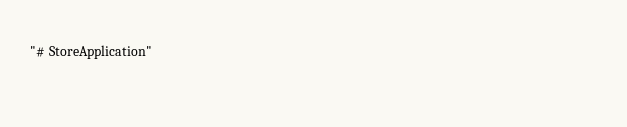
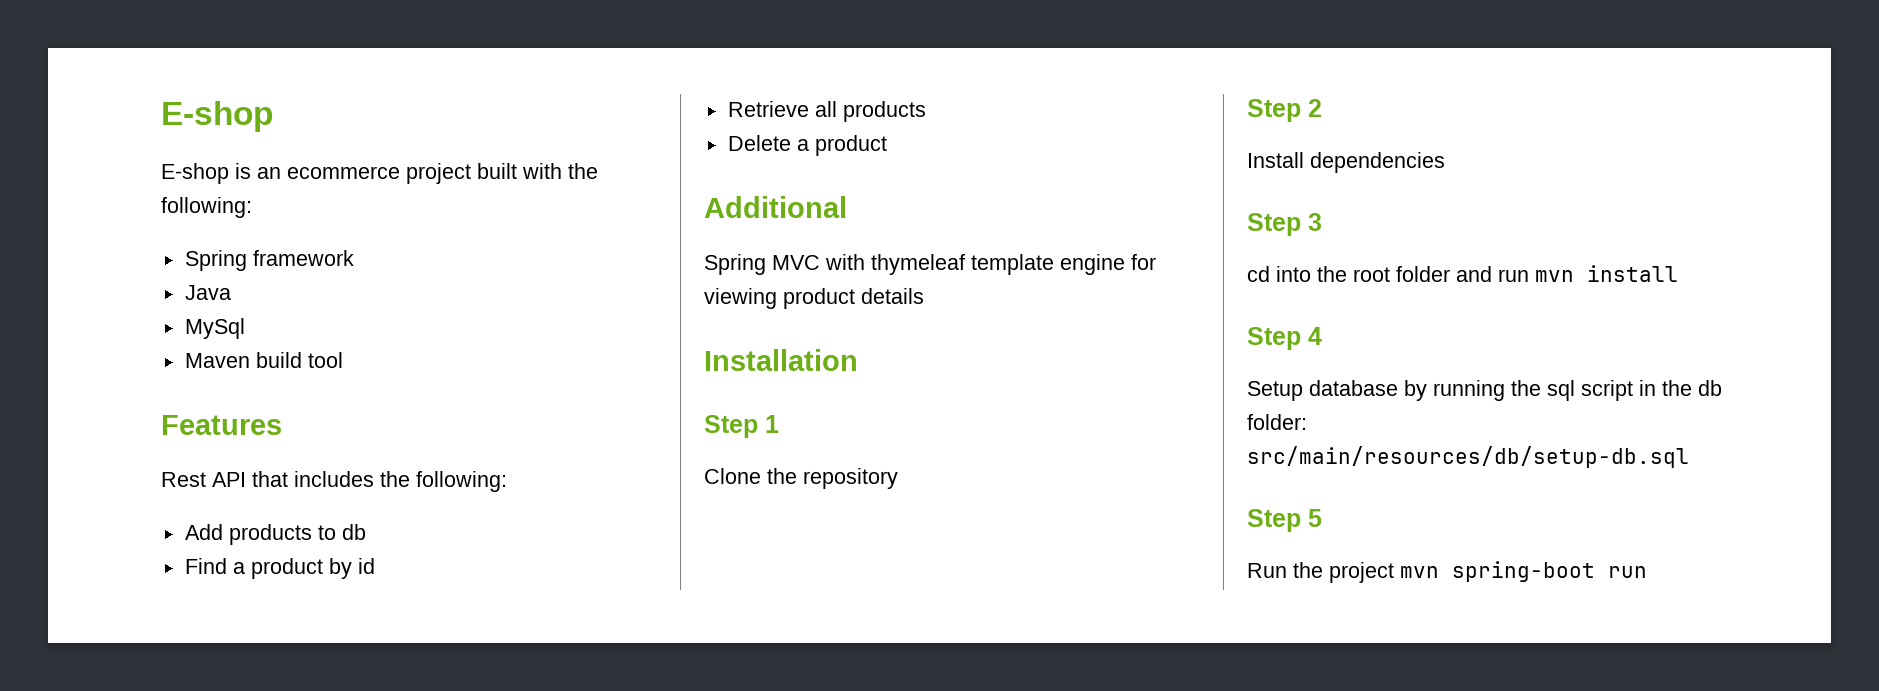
[30,45,152,59] "# StoreApplication" -> [161,101,273,132] [161,163,598,184] [161,197,252,218] [184,250,354,271] [184,285,231,300] [184,318,245,339] [184,352,343,368] [161,415,282,435] [161,471,507,492] [184,524,366,545] [184,558,375,579] [727,101,926,122] [727,135,887,156] [704,196,847,218] [704,254,1156,275] [704,288,924,309] [704,349,858,371] [704,415,779,438] [704,468,898,489] [1247,99,1322,122] [1247,152,1445,173] [1247,213,1322,236] [1247,265,1678,282] [1247,327,1322,350] [1247,380,1722,401] [1247,414,1307,430] [1247,446,1689,468] [1247,509,1322,532] [1247,561,1647,583] E-shop // E-shop is an ecommerce project built with the following: // Spring framework // Java // MySql // Maven build tool // Features // Rest API that includes the following: // Add products to db // Find a product by id // Retrieve all products // Delete a product // Additional // Spring MVC with thymeleaf template engine for viewing product details // Installation // Step 1 // Clone the repository // Step 2 // Install dependencies // Step 3 // cd into the root folder and run mvn install // Step 4 // Setup database by running the sql script in the db folder: src/main/resources/db/setup-db.sql // Step 5 // Run the project mvn spring-boot run

